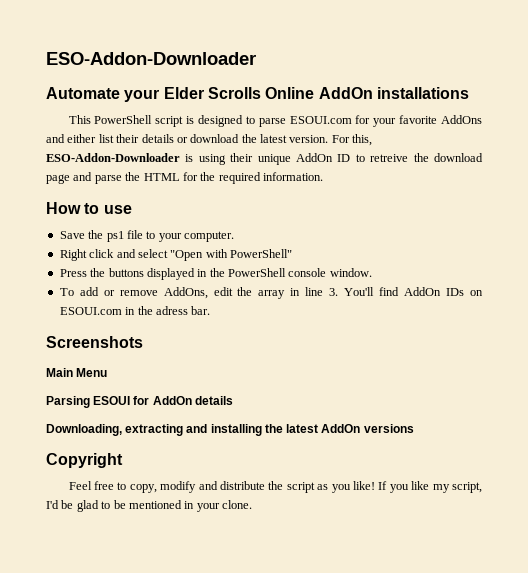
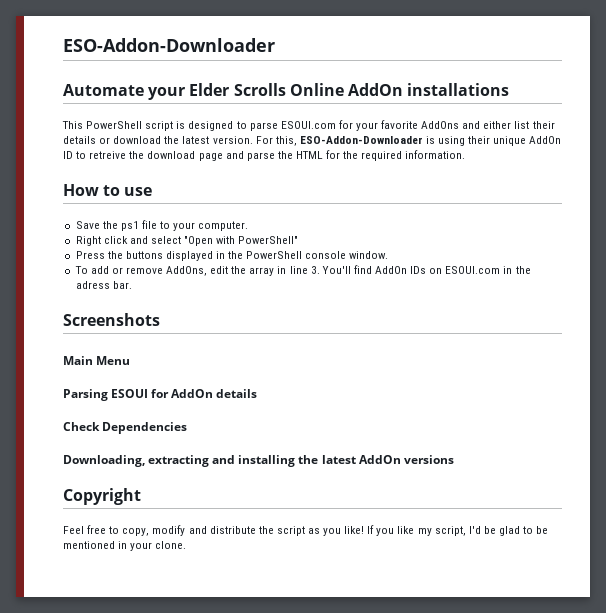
(233, 400) none -> [63,422,188,434] // Check Dependencies

